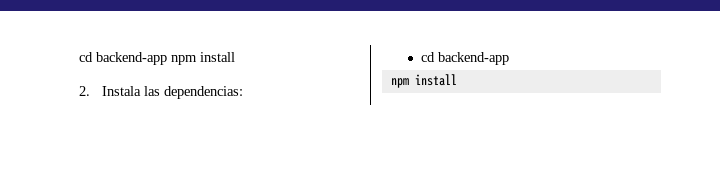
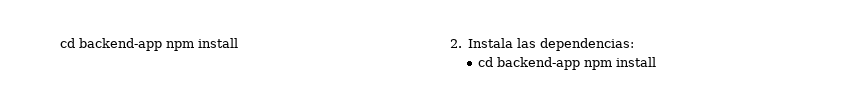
(510, 58) // -> (580, 63) none

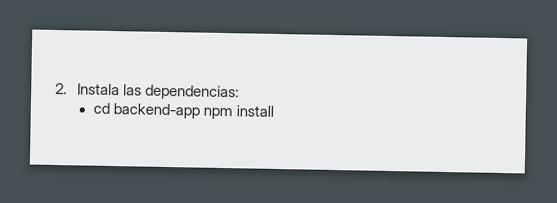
[60,38,238,51] cd backend-app npm install // -> (55, 88) none

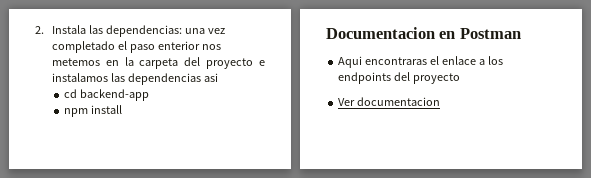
(240, 92) none -> [184,28,225,34] [51,41,221,53] [51,57,265,69] [51,73,218,85] una vez completado el paso enterior nos metemos en la carpeta del proyecto e instalamos las dependencias asi
(200, 111) none -> (149, 95) //
(274, 111) none -> [326,27,521,39] [338,56,503,68] [338,72,461,84] [338,97,441,106] // Documentacion en Postman // Aqui encontraras el enlace a los endpoints del proyecto // Ver documentacion

